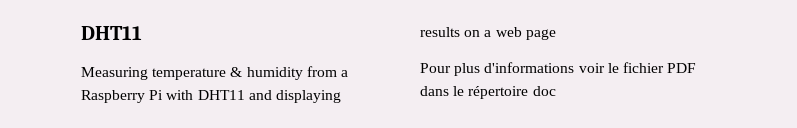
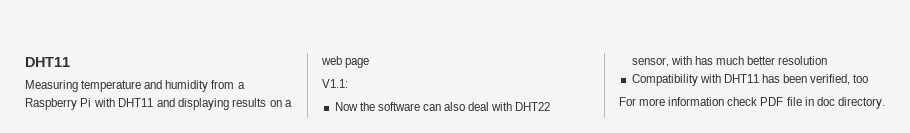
[230,67,243,77] & -> [144,80,163,89] and
[420,62,697,76] [420,86,556,99] Pour plus d'informations voir le fichier PDF dans le répertoire doc -> [322,79,348,88] [334,102,551,111] [631,56,828,67] [631,74,869,86] [619,97,885,109] V1.1: // Now the software can also deal with DHT22 sensor, with has much better resolution // Compatibility with DHT11 has been verified, too // For more information check PDF file in doc directory.

